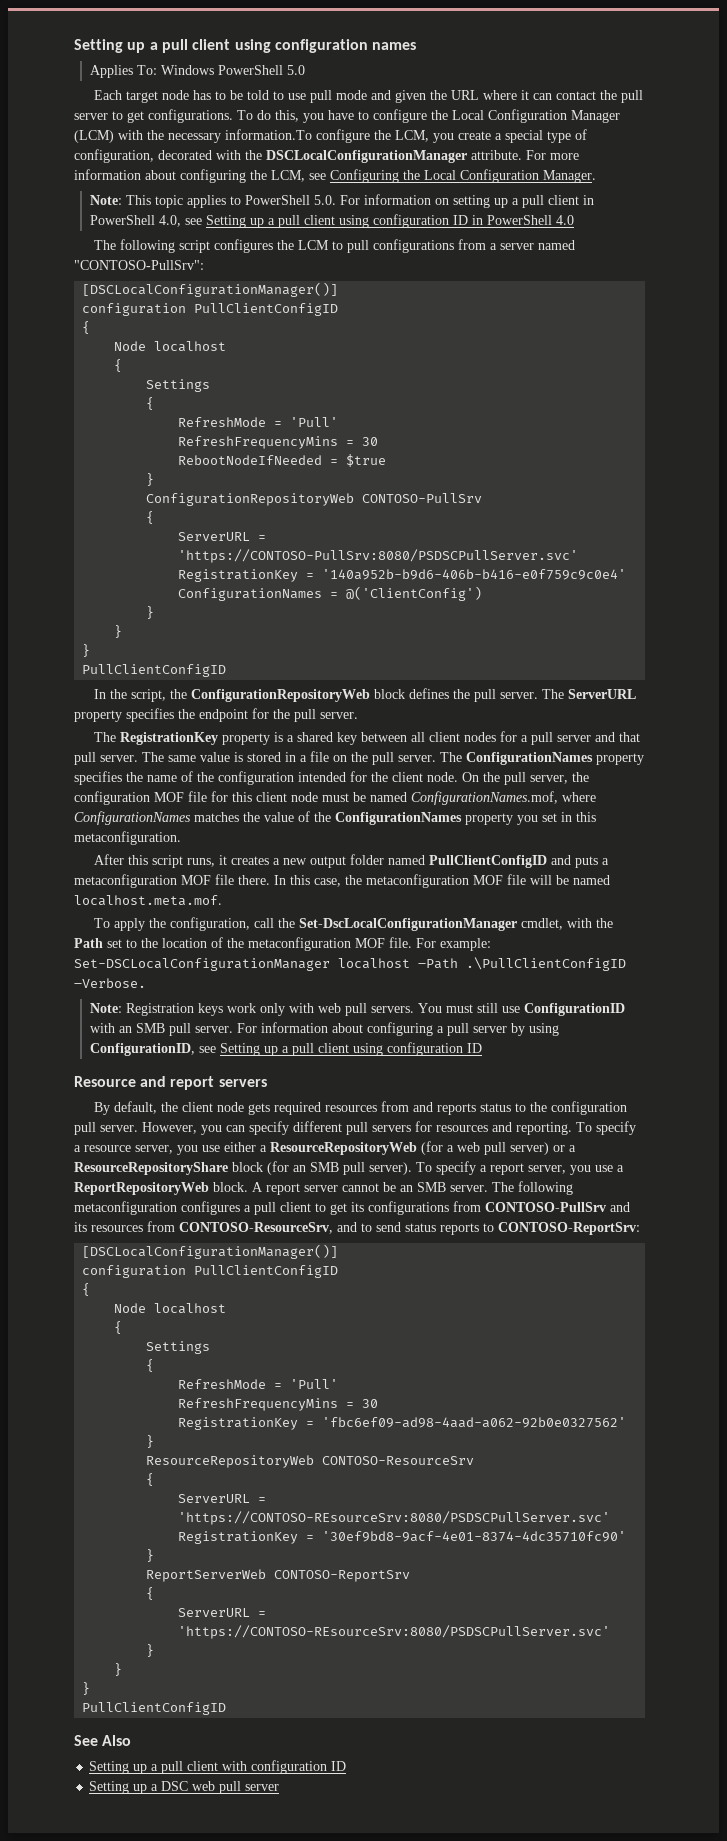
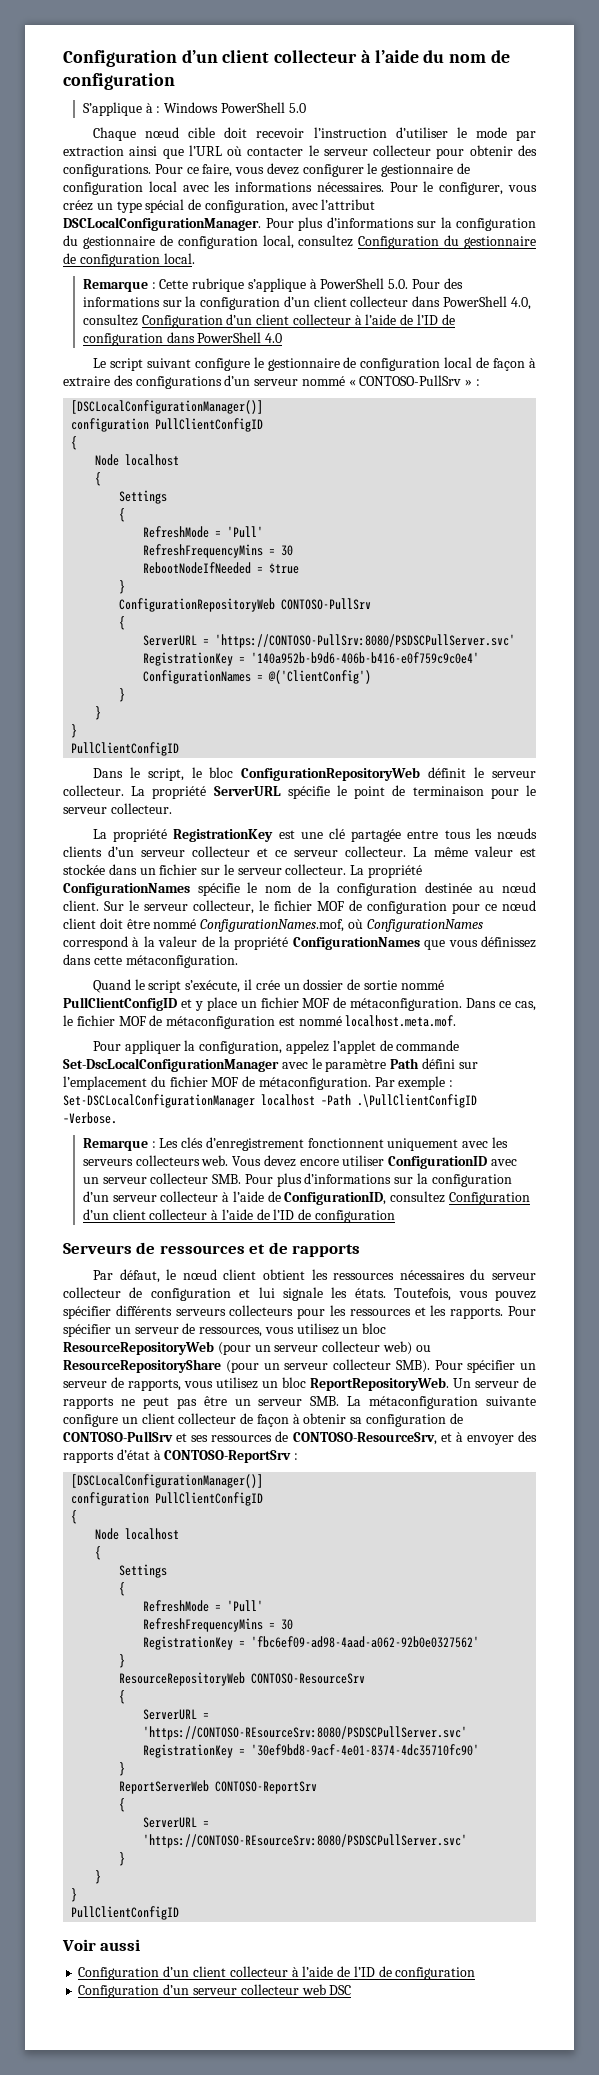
[74,39,417,53] [90,65,306,78] [94,90,644,103] [74,109,620,123] [74,129,587,143] [74,149,579,163] [74,169,596,183] [90,194,595,208] [90,214,575,228] [94,239,576,253] [74,260,204,270] Setting up a pull client using configuration names // Applies To: Windows PowerShell 5.0 // Each target node has to be told to use pull mode and given the URL where it can contact the pull server to get configurations. To do this, you have to configure the Local Configuration Manager (LCM) with the necessary information.To configure the LCM, you create a special type of configuration, decorated with the DSCLocalConfigurationManager attribute. For more information about configuring the LCM, see Configuring the Local Configuration Manager. // Note: This topic applies to PowerShell 5.0. For information on setting up a pull client in PowerShell 4.0, see Setting up a pull client using configuration ID in PowerShell 4.0 // The following script configures the LCM to pull configurations from a server named "CONTOSO-PullSrv": -> [63,50,510,67] [63,73,175,90] [82,102,306,116] [92,127,536,141] [63,145,537,159] [63,163,471,177] [63,181,537,195] [63,199,376,213] [63,217,536,231] [63,235,536,249] [63,253,195,267] [82,278,463,292] [82,296,531,310] [82,314,455,328] [82,332,283,346] [92,357,536,371] [63,375,481,389] Configuration d’un client collecteur à l’aide du nom de configuration // S’applique à : Windows PowerShell 5.0 // Chaque nœud cible doit recevoir l’instruction d’utiliser le mode par extraction ainsi que l’URL où contacter le serveur collecteur pour obtenir des configurations. Pour ce faire, vous devez configurer le gestionnaire de configuration local avec les informations nécessaires. Pour le configurer, vous créez un type spécial de configuration, avec l’attribut DSCLocalConfigurationManager. Pour plus d’informations sur la configuration du gestionnaire de configuration local, consultez Configuration du gestionnaire de configuration local. // Remarque : Cette rubrique s’applique à PowerShell 5.0. Pour des informations sur la configuration d’un client collecteur dans PowerShell 4.0, consultez Configuration d’un client collecteur à l’aide de l’ID de configuration dans PowerShell 4.0 // Le script suivant configure le gestionnaire de configuration local de façon à extraire des configurations d’un serveur nommé « CONTOSO-PullSrv » :
[94,688,637,702] [74,708,358,722] [94,731,641,745] [74,751,644,765] [74,771,589,785] [74,791,596,805] [74,811,596,825] [74,831,181,845] [94,854,610,868] [74,874,610,888] [74,895,222,906] [94,917,614,931] [74,937,491,951] In the script, the ConfigurationRepositoryWeb block defines the pull server. The ServerURL property specifies the endpoint for the pull server. // The RegistrationKey property is a shared key between all client nodes for a pull server and that pull server. The same value is stored in a file on the pull server. The ConfigurationNames property specifies the name of the configuration intended for the client node. On the pull server, the configuration MOF file for this client node must be named ConfigurationNames.mof, where ConfigurationNames matches the value of the ConfigurationNames property you set in this metaconfiguration. // After this script runs, it creates a new output folder named PullClientConfigID and puts a metaconfiguration MOF file there. In this case, the metaconfiguration MOF file will be named localhost.meta.mof. // To apply the configuration, call the Set-DscLocalConfigurationManager cmdlet, with the Path set to the location of the metaconfiguration MOF file. For example: -> [92,767,536,781] [63,785,536,799] [63,803,172,814] [92,828,538,842] [63,846,536,857] [63,864,423,878] [63,882,536,896] [63,900,536,914] [63,918,483,932] [63,936,536,950] [63,954,238,968] [92,979,444,993] [63,997,536,1011] [63,1015,457,1029] [92,1040,460,1054] [63,1058,478,1072] [63,1076,454,1090] Dans le script, le bloc ConfigurationRepositoryWeb définit le serveur collecteur. La propriété ServerURL spécifie le point de terminaison pour le serveur collecteur. // La propriété RegistrationKey est une clé partagée entre tous les nœuds clients d’un serveur collecteur et ce serveur collecteur. La même valeur est stockée dans un fichier sur le serveur collecteur. La propriété ConfigurationNames spécifie le nom de la configuration destinée au nœud client. Sur le serveur collecteur, le fichier MOF de configuration pour ce nœud client doit être nommé ConfigurationNames.mof, où ConfigurationNames correspond à la valeur de la propriété ConfigurationNames que vous définissez dans cette métaconfiguration. // Quand le script s’exécute, il crée un dossier de sortie nommé PullClientConfigID et y place un fichier MOF de métaconfiguration. Dans ce cas, le fichier MOF de métaconfiguration est nommé localhost.meta.mof. // Pour appliquer la configuration, appelez l’applet de commande Set-DscLocalConfigurationManager avec le paramètre Path défini sur l’emplacement du fichier MOF de métaconfiguration. Par exemple :
[90,1003,626,1016] [90,1022,560,1036] [90,1042,483,1056] [74,1076,267,1090] [94,1101,628,1115] [74,1121,636,1135] [74,1141,576,1155] [74,1161,624,1175] [74,1181,573,1195] [74,1201,630,1215] [74,1221,640,1235] Note: Registration keys work only with web pull servers. You must still use ConfigurationID with an SMB pull server. For information about configuring a pull server by using ConfigurationID, see Setting up a pull client using configuration ID // Resource and report servers // By default, the client node gets required resources from and reports status to the configuration pull server. However, you can specify different pull servers for resources and reporting. To specify a resource server, you use either a ResourceRepositoryWeb (for a web pull server) or a ResourceRepositoryShare block (for an SMB pull server). To specify a report server, you use a ReportRepositoryWeb block. A report server cannot be an SMB server. The following metaconfiguration configures a pull client to get its configurations from CONTOSO-PullSrv and its resources from CONTOSO-ResourceSrv, and to send status reports to CONTOSO-ReportSrv: -> [82,1137,509,1151] [82,1155,518,1169] [82,1173,512,1187] [82,1191,531,1205] [82,1209,396,1223] [63,1242,361,1257] [92,1269,536,1283] [63,1287,536,1301] [63,1305,537,1319] [63,1323,387,1337] [63,1341,431,1355] [63,1359,536,1373] [63,1377,536,1391] [63,1396,536,1409] [63,1413,463,1427] [63,1431,537,1445] [63,1449,299,1463] Remarque : Les clés d’enregistrement fonctionnent uniquement avec les serveurs collecteurs web. Vous devez encore utiliser ConfigurationID avec un serveur collecteur SMB. Pour plus d’informations sur la configuration d’un serveur collecteur à l’aide de ConfigurationID, consultez Configuration d’un client collecteur à l’aide de l’ID de configuration // Serveurs de ressources et de rapports // Par défaut, le nœud client obtient les ressources nécessaires du serveur collecteur de configuration et lui signale les états. Toutefois, vous pouvez spécifier différents serveurs collecteurs pour les ressources et les rapports. Pour spécifier un serveur de ressources, vous utilisez un bloc ResourceRepositoryWeb (pour un serveur collecteur web) ou ResourceRepositoryShare (pour un serveur collecteur SMB). Pour spécifier un serveur de rapports, vous utilisez un bloc ReportRepositoryWeb. Un serveur de rapports ne peut pas être un serveur SMB. La métaconfiguration suivante configure un client collecteur de façon à obtenir sa configuration de CONTOSO-PullSrv et ses ressources de CONTOSO-ResourceSrv, et à envoyer des rapports d’état à CONTOSO-ReportSrv :
[74,1735,132,1746] [89,1760,347,1774] [89,1781,280,1794] See Also // Setting up a pull client with configuration ID // Setting up a DSC web pull server -> [62,1939,141,1951] [78,1966,476,1980] [78,1984,352,1998] Voir aussi // Configuration d’un client collecteur à l’aide de l’ID de configuration // Configuration d’un serveur collecteur web DSC

